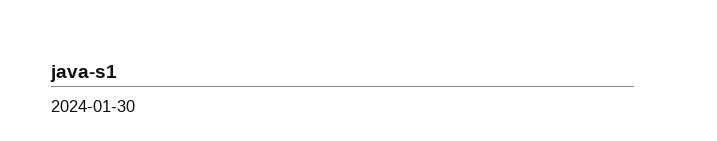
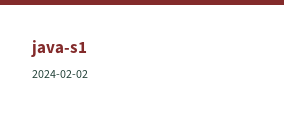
[51,100,135,112] 2024-01-30 -> [32,70,88,78] 2024-02-02

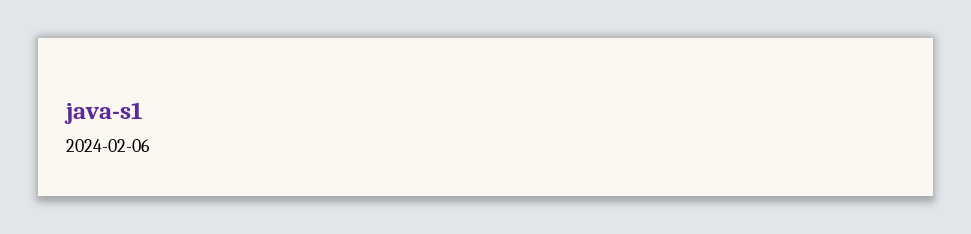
[32,70,88,78] 2024-02-02 -> [66,139,150,152] 2024-02-06

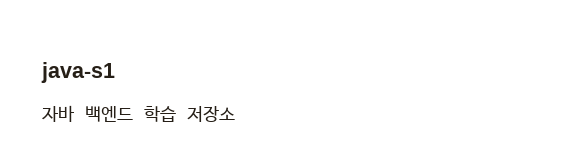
[66,139,150,152] 2024-02-06 -> [42,105,235,122] 자바 백엔드 학습 저장소

